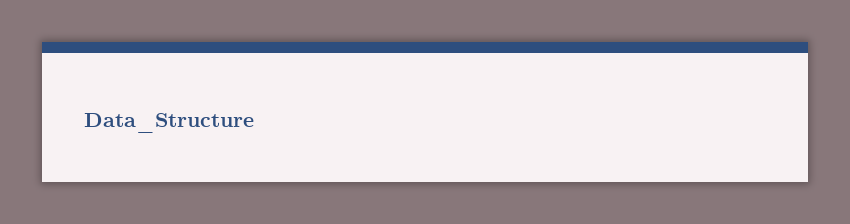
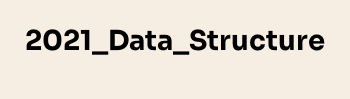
[84,113,254,133] Data_Structure -> [25,29,325,55] 2021_Data_Structure

